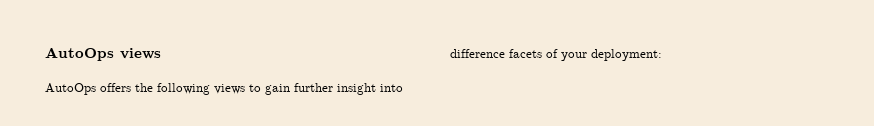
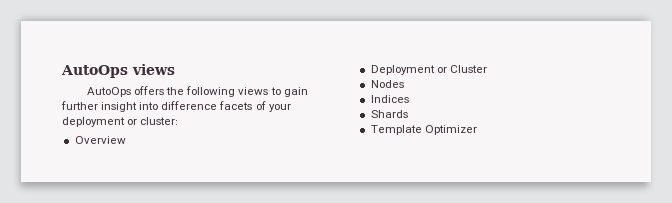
[591,49,662,61] deployment: -> [62,117,179,127] [74,136,126,144] [370,65,487,75] [370,80,404,88] [370,95,409,103] [370,110,408,118] [370,125,477,135] deployment or cluster: // Overview // Deployment or Cluster // Nodes // Indices // Shards // Template Optimizer

